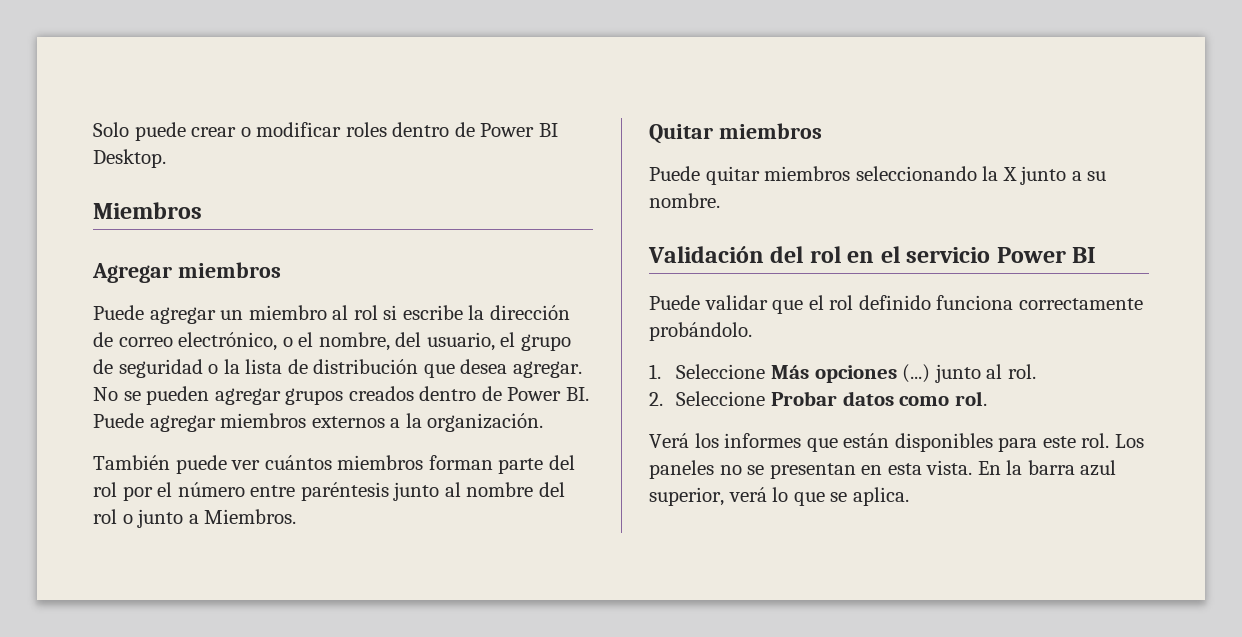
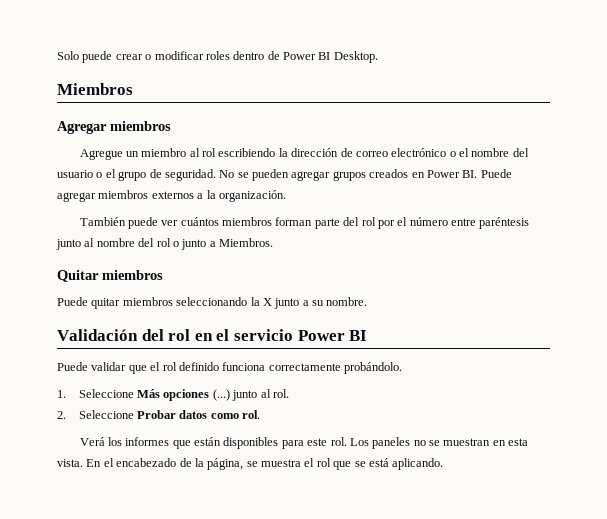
[93,305,216,324] Puede agregar -> [79,149,123,160] Agregue
[383,305,463,320] si escribe -> [218,148,276,157] escribiendo
[178,332,571,351] [93,359,582,378] electrónico, o el nombre, del usuario, el grupo de seguridad o la lista de distribución que desea agregar. -> [391,148,529,157] [57,169,216,181] electrónico o el nombre del usuario o el grupo de seguridad.
[419,386,502,401] dentro de -> [411,172,425,178] en
[769,463,856,479] presentan -> [443,438,491,446] muestran
[1006,460,1117,476] [649,487,909,506] la barra azul superior, verá lo que se aplica. -> [103,458,444,470] el encabezado de la página, se muestra el rol que se está aplicando.

